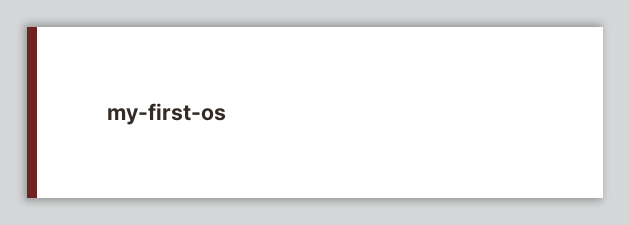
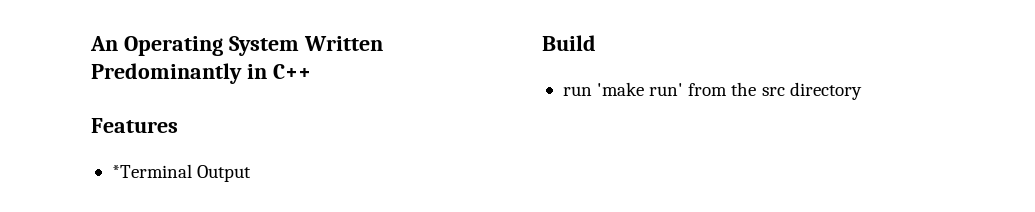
[107,103,226,125] my-first-os -> [90,36,383,56] [91,63,311,84] [91,118,178,133] [111,164,252,182] [542,35,596,51] [562,82,862,100] An Operating System Written Predominantly in C++ // Features // *Terminal Output // Build // run 'make run' from the src directory

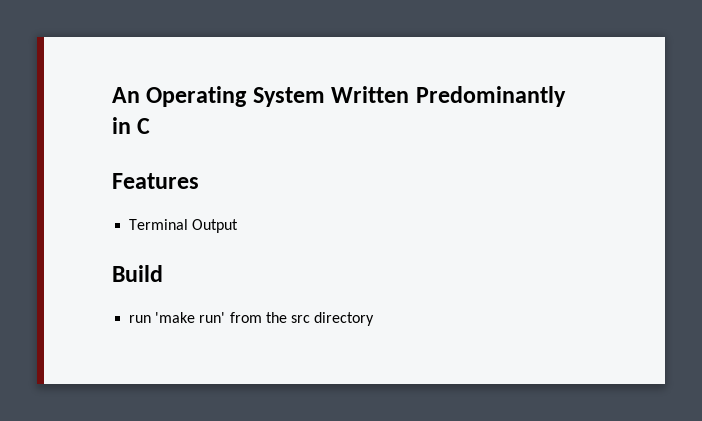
[272,64,311,79] C++ -> [137,118,151,134] C
[111,164,192,178] *Terminal -> [129,219,189,230] Terminal

